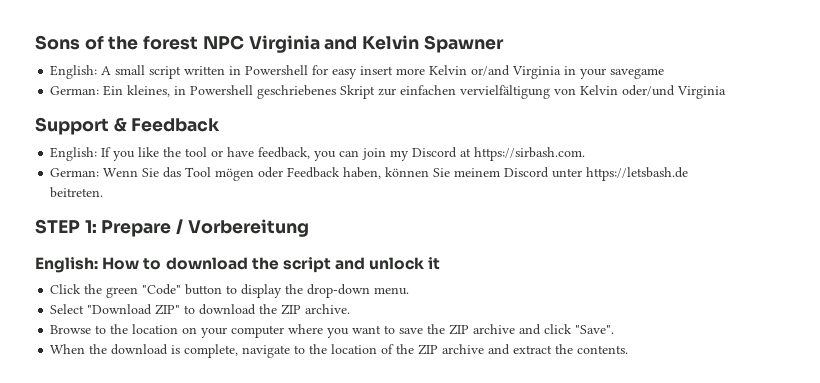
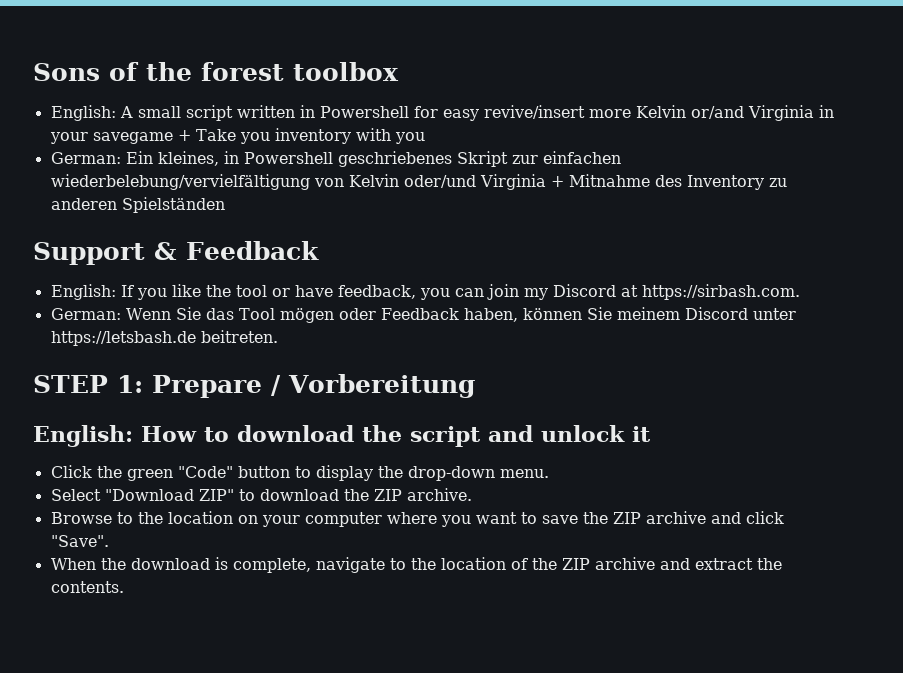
[202,35,504,53] NPC Virginia and Kelvin Spawner -> [293,62,399,81] toolbox
[360,66,394,75] insert -> [483,105,585,119] revive/insert
(665, 73) none -> [177,128,425,144] + Take you inventory with you
[460,85,551,99] vervielfältigung -> [50,174,310,190] wiederbelebung/vervielfältigung
(727, 92) none -> [550,174,787,190] [50,197,225,213] + Mitnahme des Inventory zu anderen Spielständen

